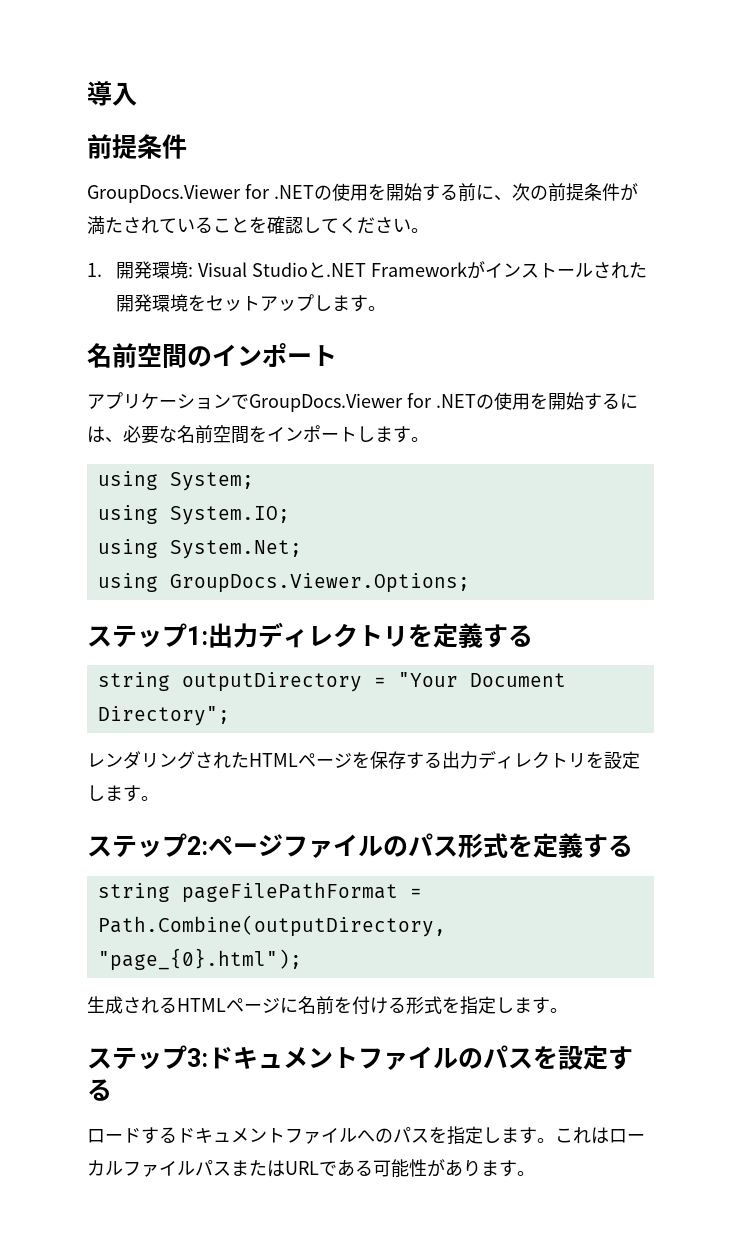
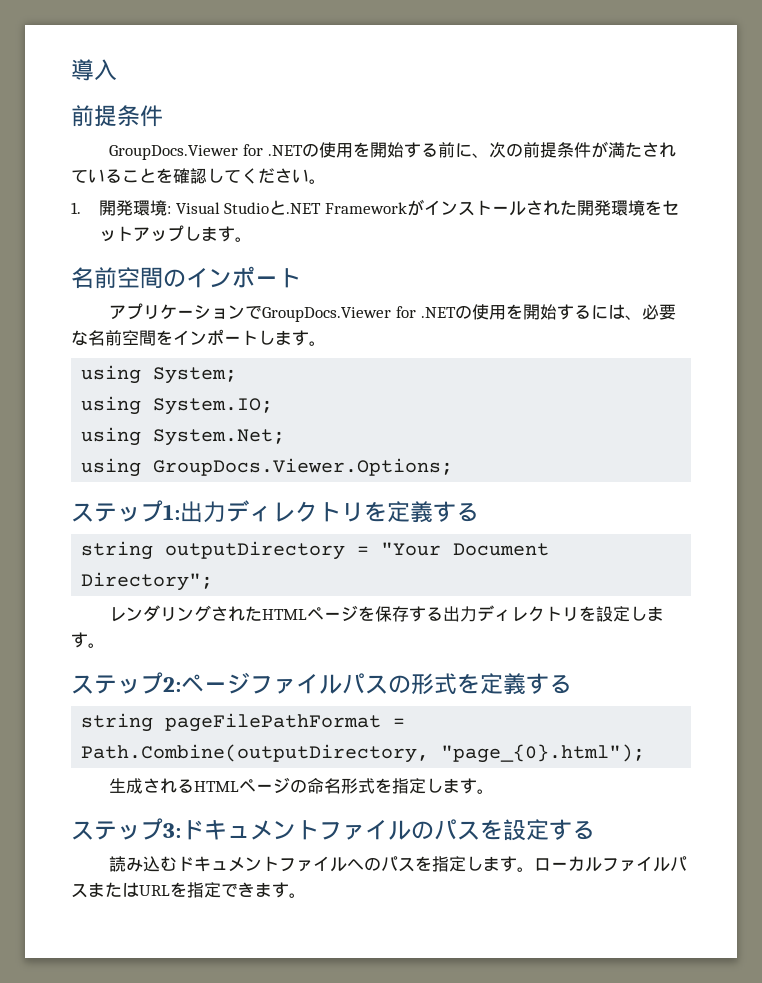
[383,833,458,857] のパス -> [342,673,411,694] パスの
[280,996,406,1015] に名前を付ける -> [290,778,342,794] の命名
[87,1127,177,1144] ロードする -> [109,856,178,872] 読み込む
[555,1127,609,1144] これは -> (535, 869) none
[319,1159,481,1178] である可能性があり -> [170,882,255,898] を指定でき

